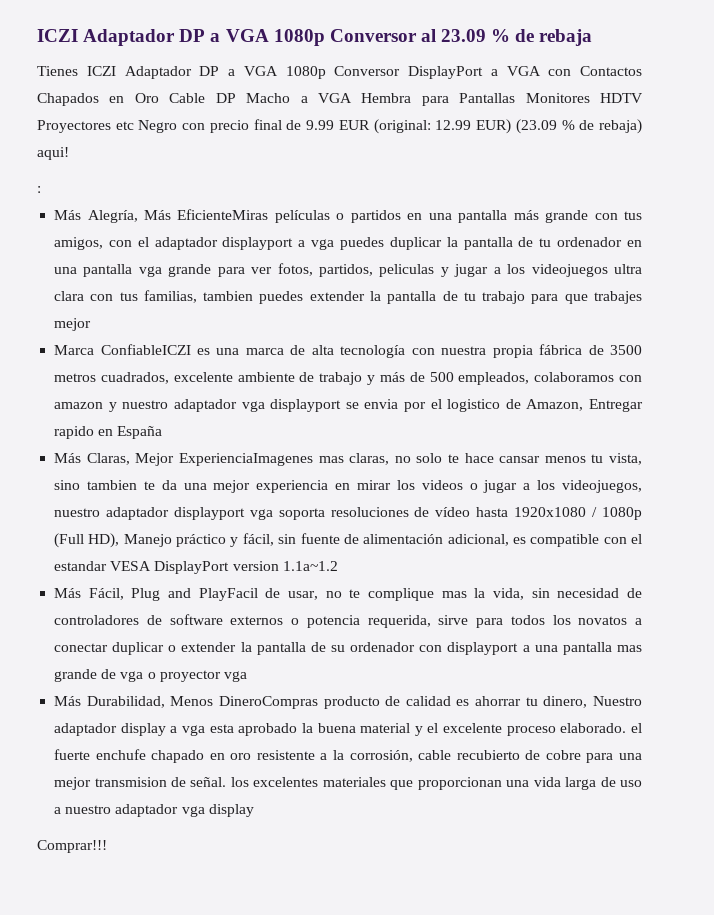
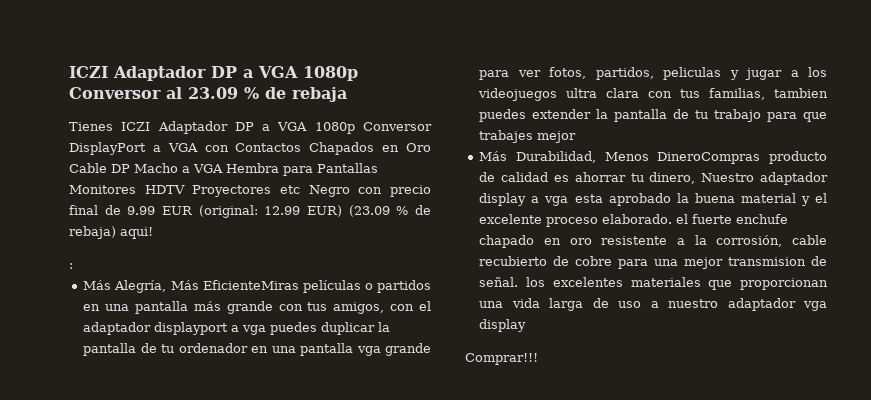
[54,344,643,358] [54,372,642,385] [54,399,644,412] [54,426,163,439] [54,453,643,466] [54,480,643,493] [54,507,642,520] [54,533,643,548] [54,561,338,574] [54,588,642,601] [54,614,642,628] [54,642,643,655] [54,669,247,682] // Marca ConfiableICZI es una marca de alta tecnología con nuestra propia fábrica de 3500 metros cuadrados, excelente ambiente de trabajo y más de 500 empleados, colaboramos con amazon y nuestro adaptador vga displayport se envia por el logistico de Amazon, Entregar rapido en España // Más Claras, Mejor ExperienciaImagenes mas claras, no solo te hace cansar menos tu vista, sino tambien te da una mejor experiencia en mirar los videos o jugar a los videojuegos, nuestro adaptador displayport vga soporta resoluciones de vídeo hasta 1920x1080 / 1080p (Full HD), Manejo práctico y fácil, sin fuente de alimentación adicional, es compatible con el estandar VESA DisplayPort version 1.1a~1.2 // Más Fácil, Plug and PlayFacil de usar, no te complique mas la vida, sin necesidad de controladores de software externos o potencia requerida, sirve para todos los novatos a conectar duplicar o extender la pantalla de su ordenador con displayport a una pantalla mas grande de vga o proyector vga -> (577, 137) none

